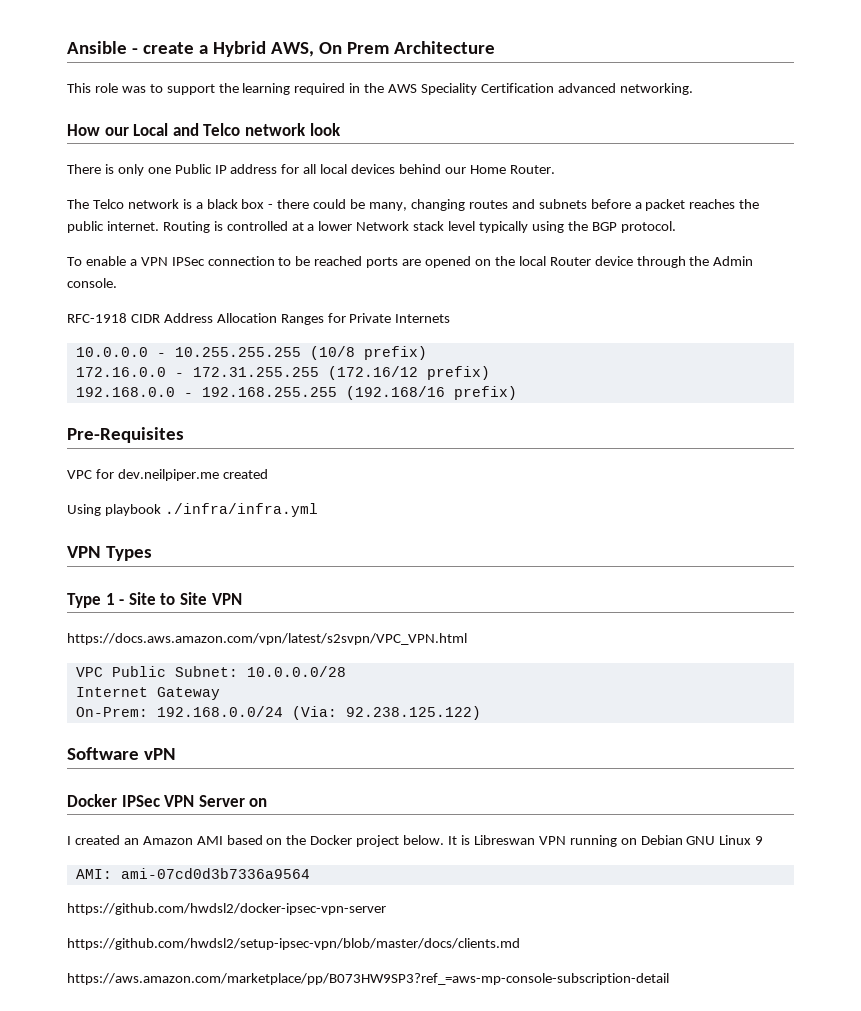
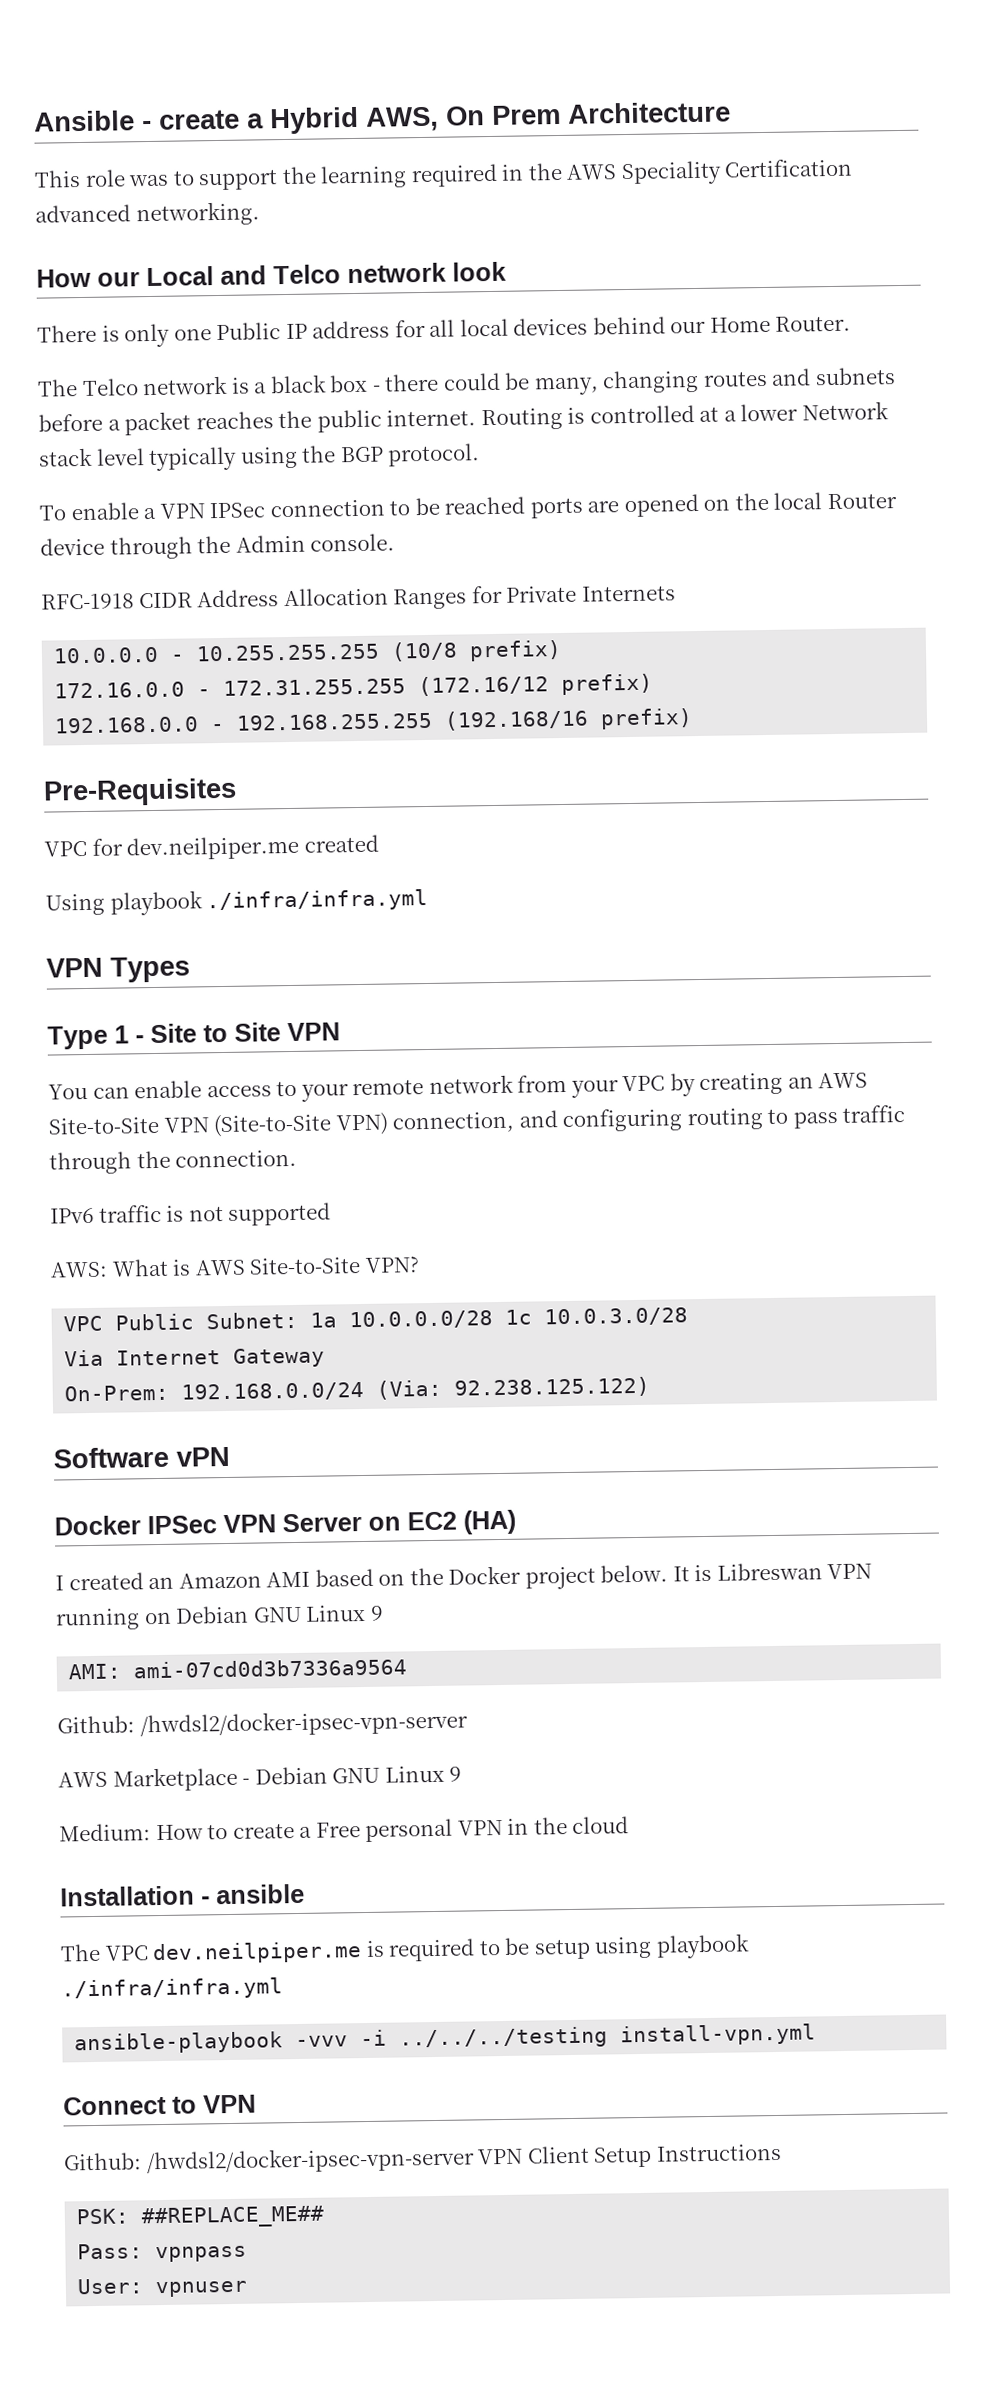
[67,633,467,645] https://docs.aws.amazon.com/vpn/latest/s2svpn/VPC_VPN.html -> [48,1072,869,1102] [48,1104,906,1138] [49,1149,298,1175] [50,1202,332,1226] [50,1256,420,1278] You can enable access to your remote network from your VPC by creating an AWS Site-to-Site VPN (Site-to-Site VPN) connection, and configuring routing to pass traffic through the connection. // IPv6 traffic is not supported // AWS: What is AWS Site-to-Site VPN?
(238, 671) none -> [310,1312,338,1328] 1a
(346, 671) // -> [505,1307,689,1327] [64,1349,105,1367] 1c 10.0.3.0/28 // Via
(268, 802) none -> [407,1509,516,1535] EC2 (HA)
[67,903,386,915] [67,938,520,950] [67,973,669,985] https://github.com/hwdsl2/docker-ipsec-vpn-server // https://github.com/hwdsl2/setup-ipsec-vpn/blob/master/docs/clients.md // https://aws.amazon.com/marketplace/pp/B073HW9SP3?ref_=aws-mp-console-subscription-detail -> [57,1709,468,1738] [58,1765,463,1792] [59,1816,630,1842] [60,1883,305,1907] [60,1933,750,1965] [61,1977,283,2001] [74,2023,817,2055] [63,2094,256,2116] [63,2143,782,2175] [76,2205,326,2229] [77,2243,248,2263] [77,2278,249,2298] Github: /hwdsl2/docker-ipsec-vpn-server // AWS Marketplace - Debian GNU Linux 9 // Medium: How to create a Free personal VPN in the cloud // Installation - ansible // The VPC dev.neilpiper.me is required to be setup using playbook ./infra/infra.yml // ansible-playbook -vvv -i ../../../testing install-vpn.yml // Connect to VPN // Github: /hwdsl2/docker-ipsec-vpn-server VPN Client Setup Instructions // PSK: ##REPLACE_ME## // Pass: vpnpass // User: vpnuser

